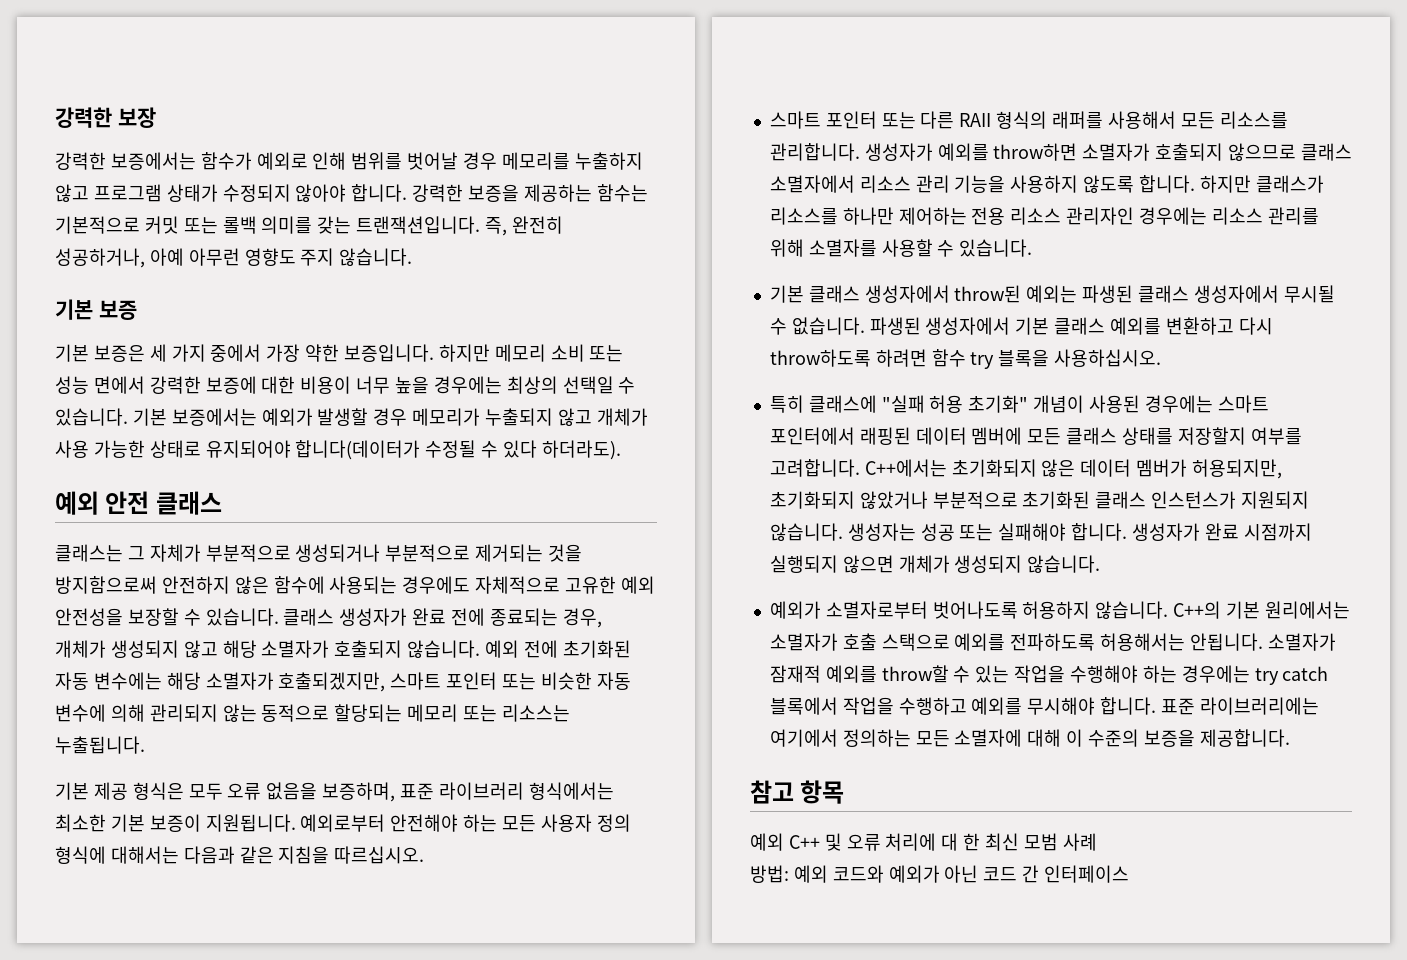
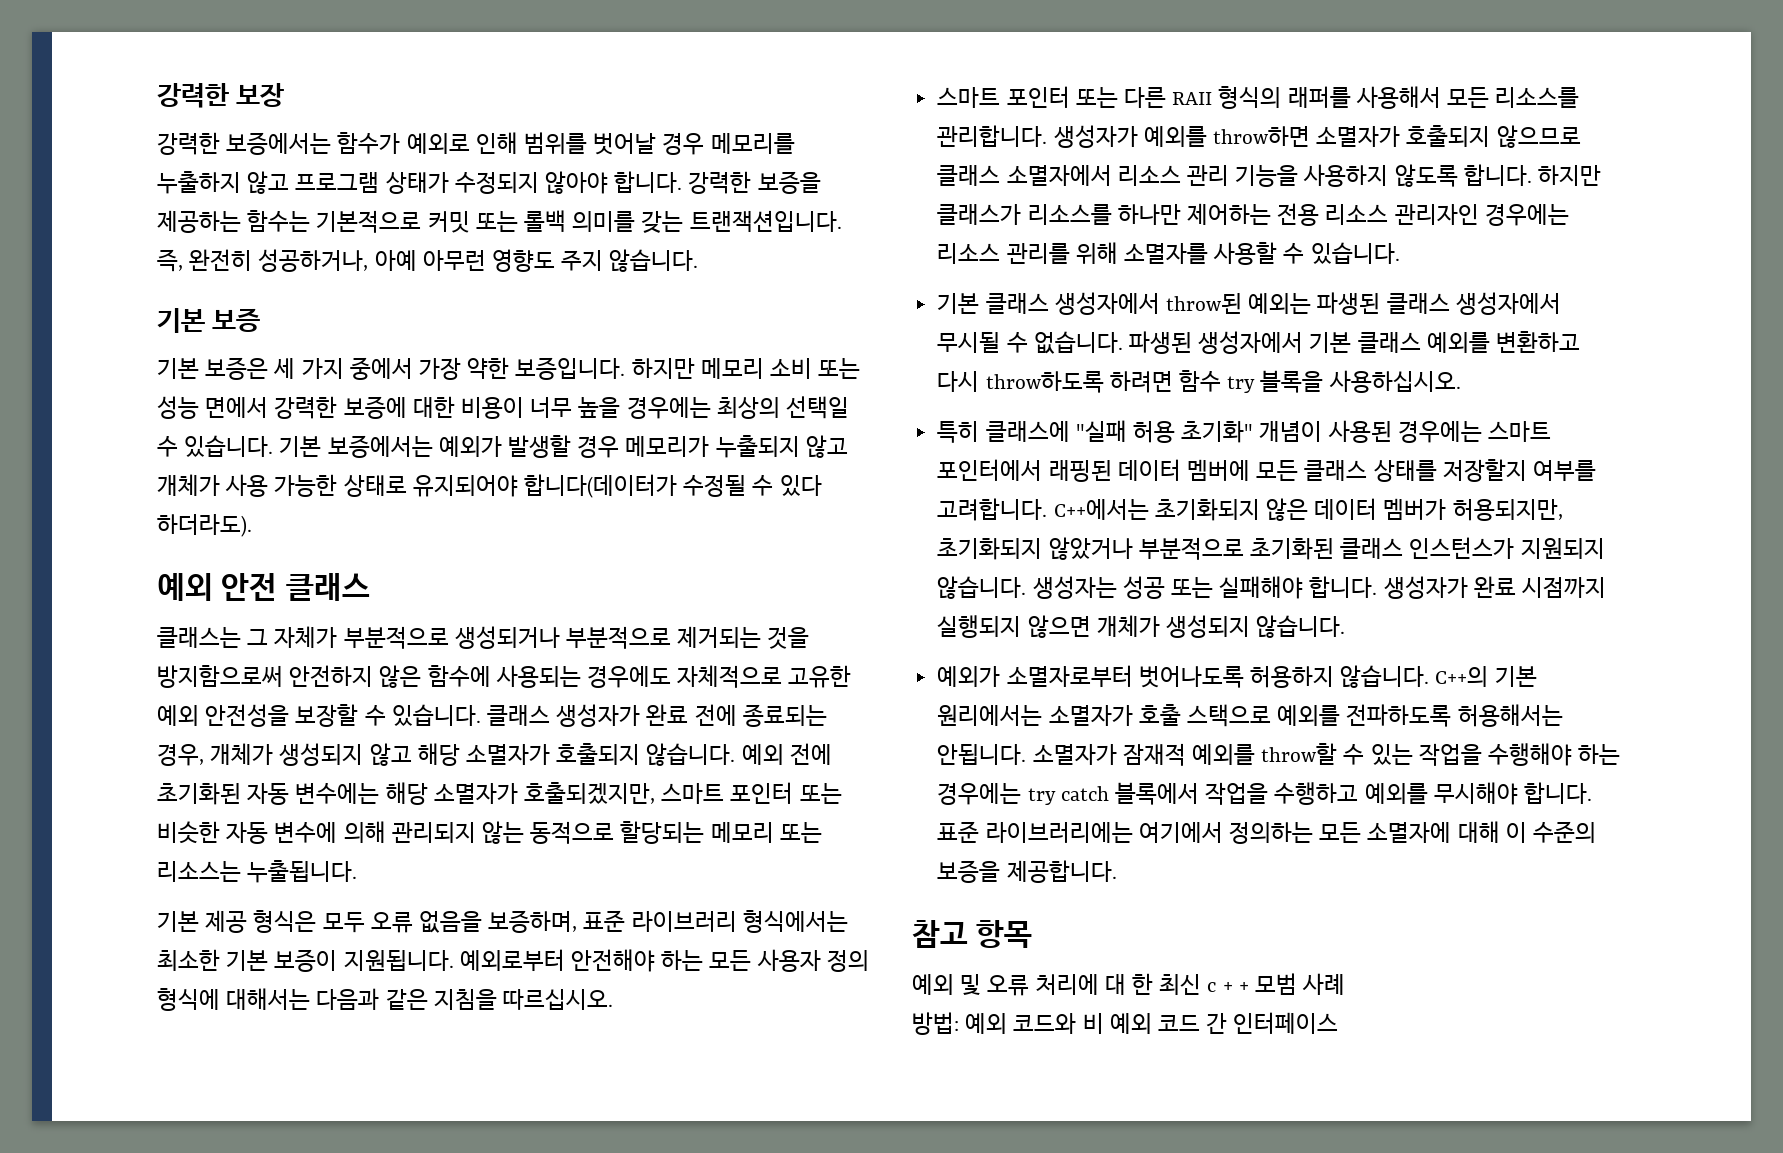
[788,835,820,849] C++ -> (954, 984) none
(1020, 842) none -> [1207,982,1249,992] c + +
[888,865,979,883] 예외가 아닌 -> [1082,1013,1152,1034] 비 예외

